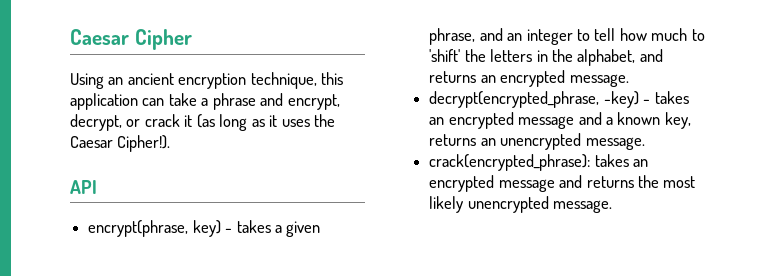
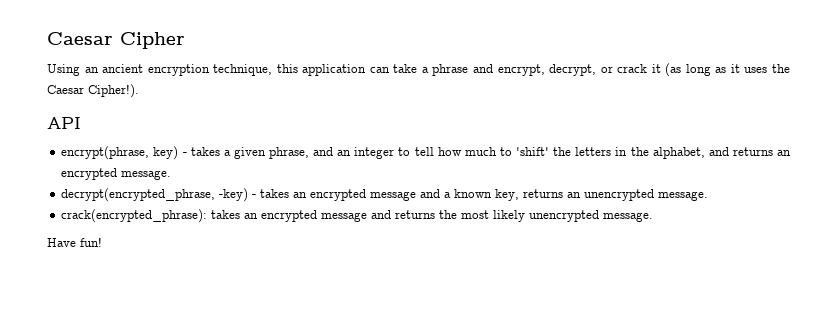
(613, 206) none -> [47,237,102,247] // Have fun!

